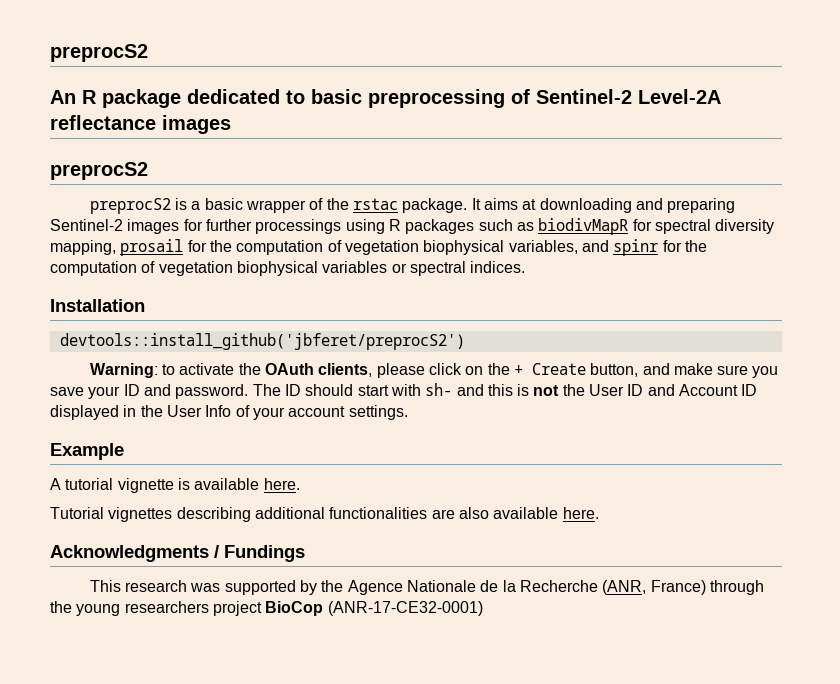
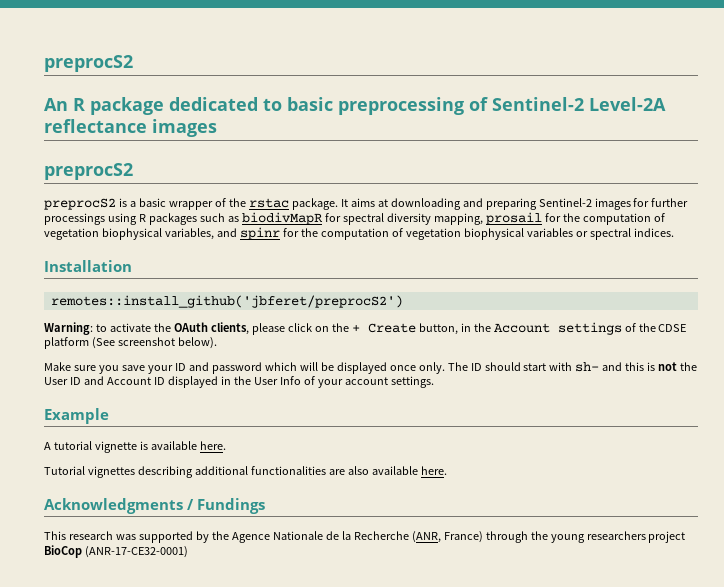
[59,333,465,350] devtools::install_github('jbferet/preprocS2') -> [50,295,403,308] remotes::install_github('jbferet/preprocS2')
[642,363,713,375] and make -> [460,322,687,335] [44,337,217,349] [44,362,71,371] in the Account settings of the CDSE platform (See screenshot below). // Make
[175,384,249,399] password. -> [211,362,445,374] password which will be displayed once only.

